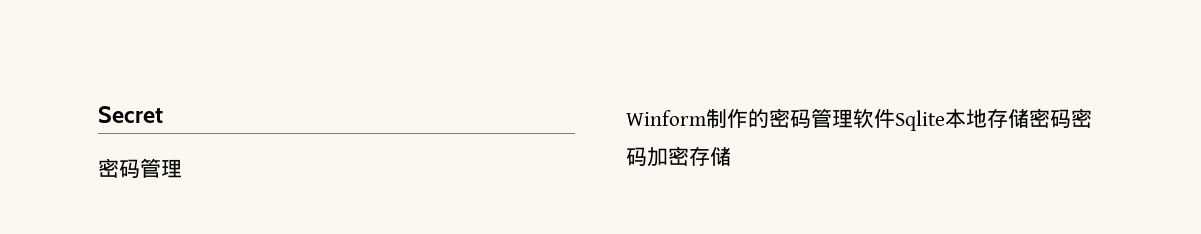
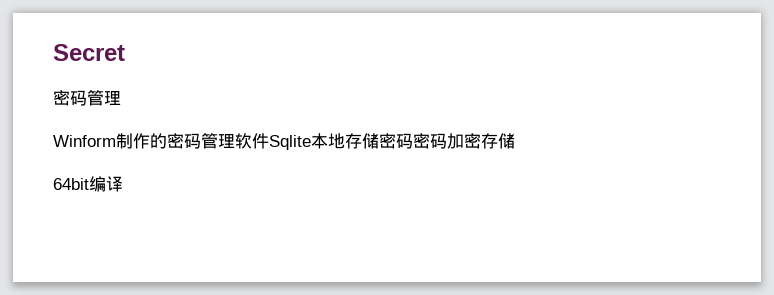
(731, 156) none -> [53,176,123,192] // 64bit编译

